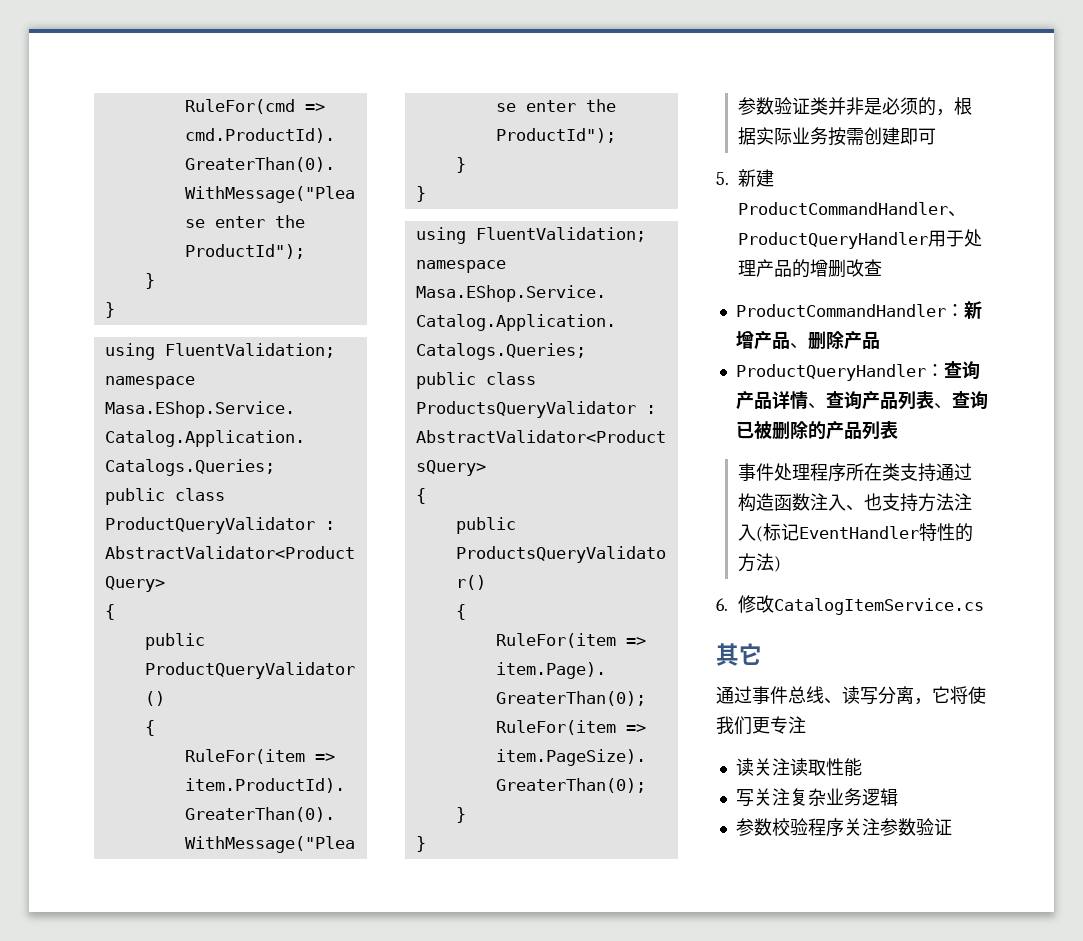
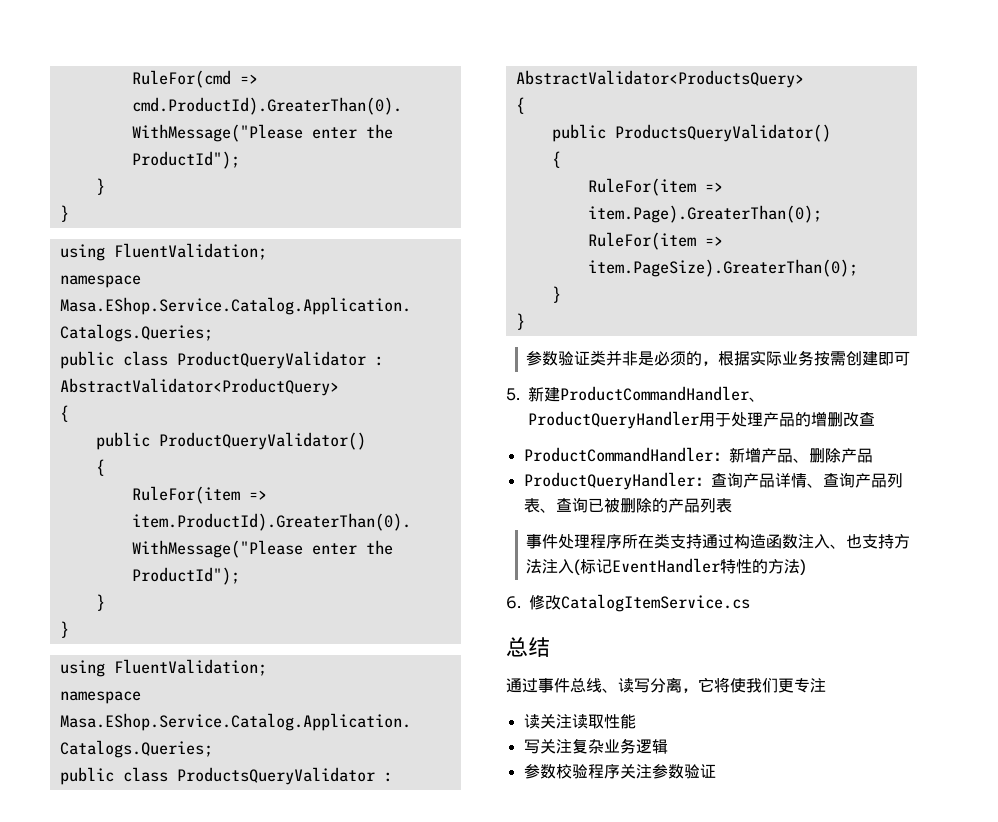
[716,643,762,666] 其它 -> [506,637,550,657] 总结

